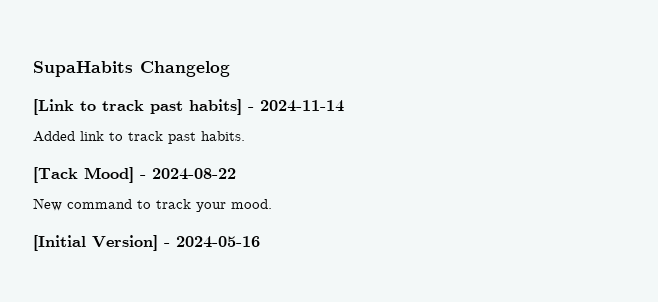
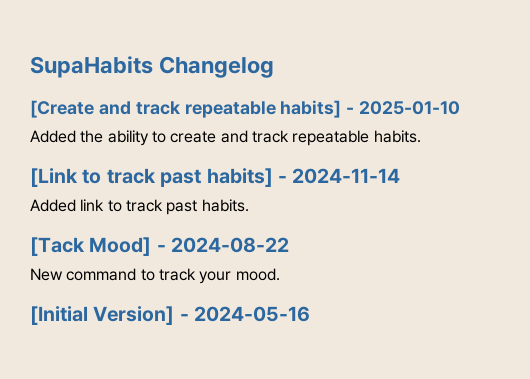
(230, 69) none -> [30,100,461,118] [30,130,421,146] // [Create and track repeatable habits] - 2025-01-10 // Added the ability to create and track repeatable habits.

